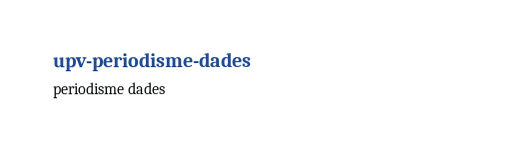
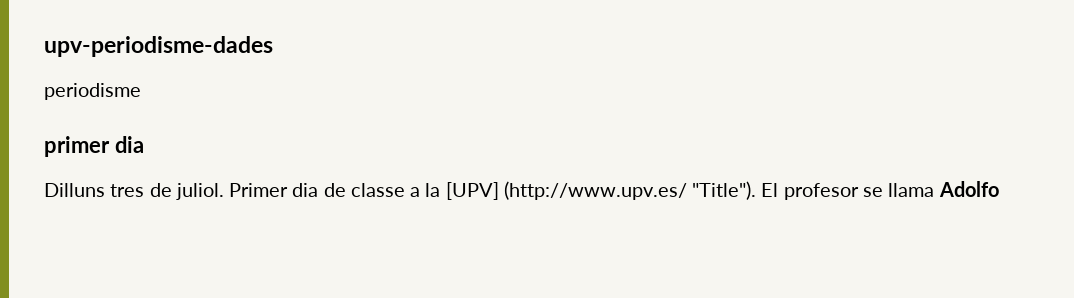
[128,82,167,95] dades -> [44,136,144,157] [44,181,999,200] // primer dia // Dilluns tres de juliol. Primer dia de classe a la [UPV] (http://www.upv.es/ "Title"). El profesor se llama Adolfo

